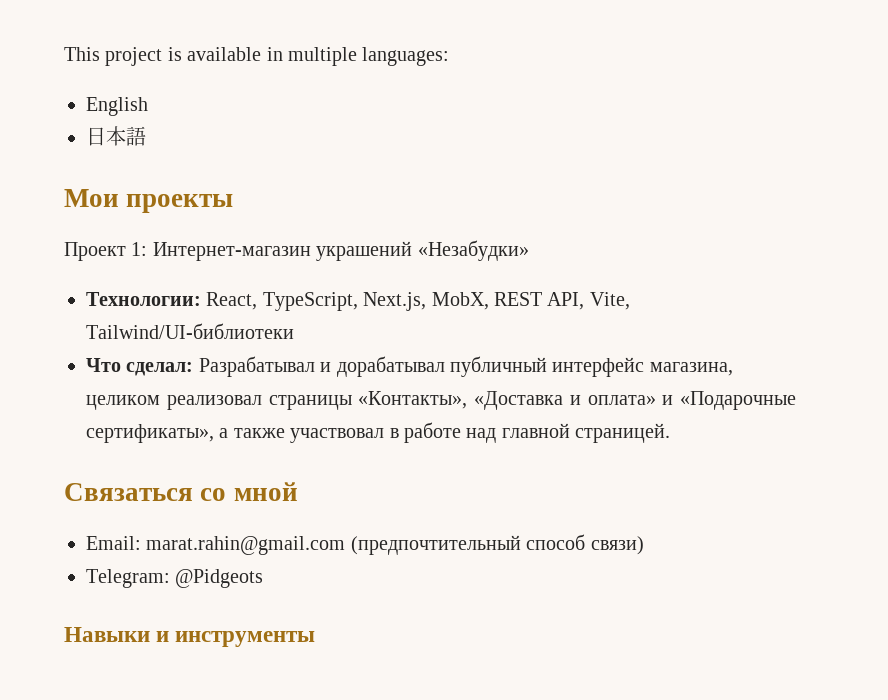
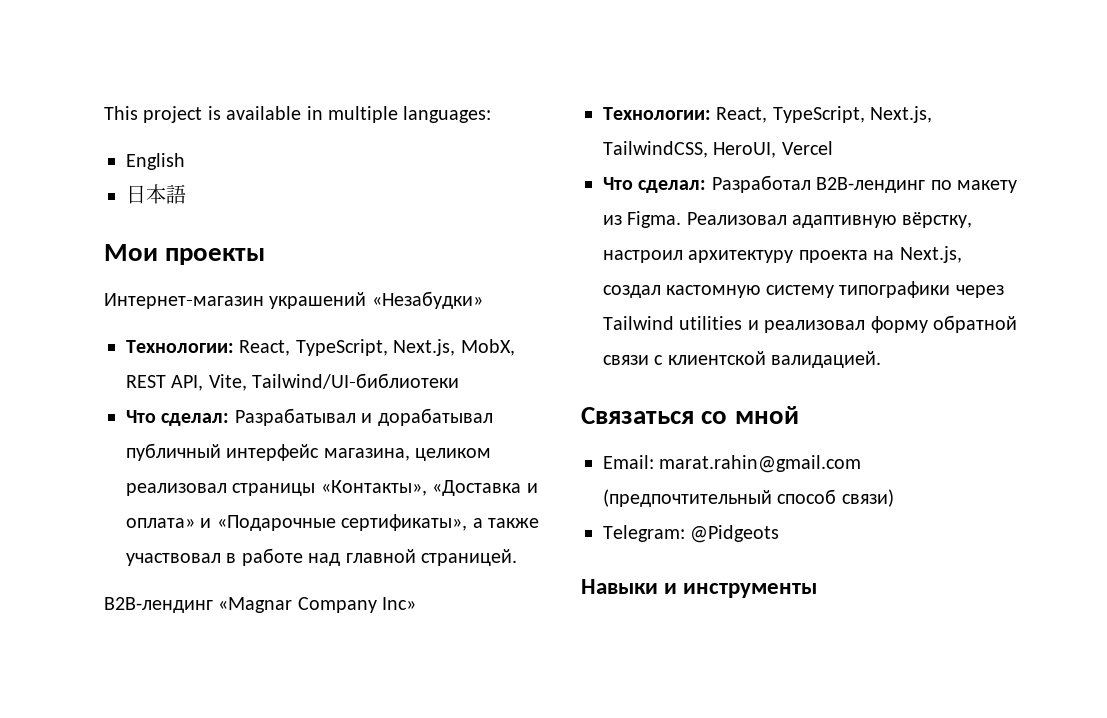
[64,242,148,261] Проект 1: -> (266, 256) none
(671, 433) none -> [104,597,417,613] [603,106,933,123] [603,141,833,158] [603,175,1017,193] [603,211,972,228] [603,246,962,263] [603,281,1004,298] [603,315,1017,333] [603,351,882,368] // B2B-лендинг «Magnar Company Inc» // Технологии: React, TypeScript, Next.js, TailwindCSS, HeroUI, Vercel // Что сделал: Разработал B2B-лендинг по макету из Figma. Реализовал адаптивную вёрстку, настроил архитектуру проекта на Next.js, создал кастомную систему типографики через Tailwind utilities и реализовал форму обратной связи с клиентской валидацией.

